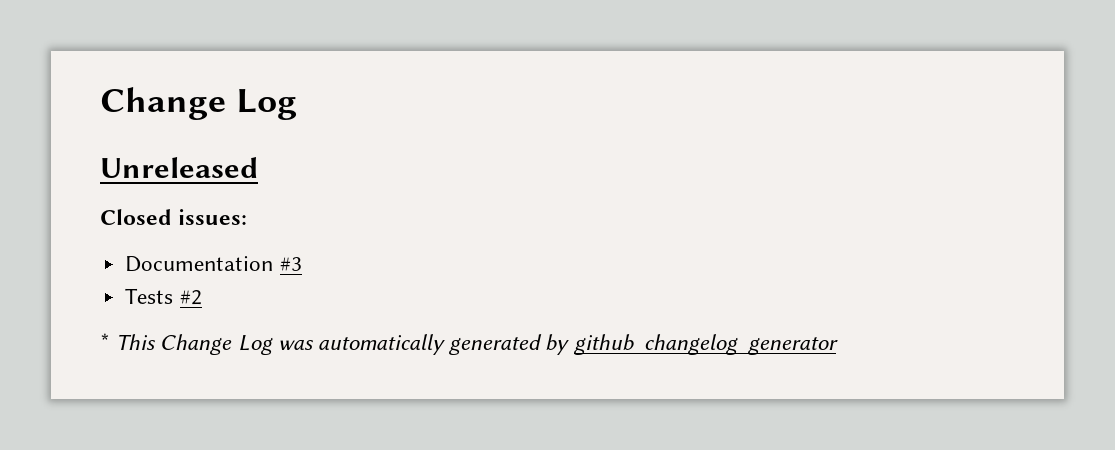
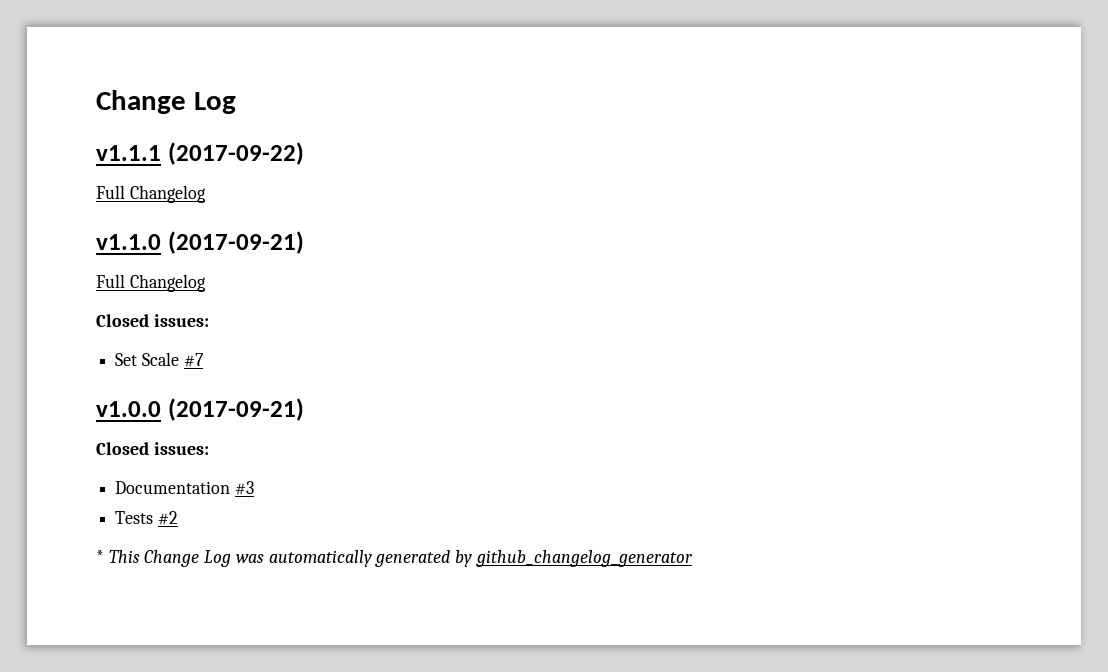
[100,157,258,178] Unreleased -> [96,142,304,165] [96,185,206,203] [96,231,304,254] [96,274,206,292] [96,314,209,327] [115,352,204,367] [96,398,304,421] v1.1.1 (2017-09-22) // Full Changelog // v1.1.0 (2017-09-21) // Full Changelog // Closed issues: // Set Scale #7 // v1.0.0 (2017-09-21)

